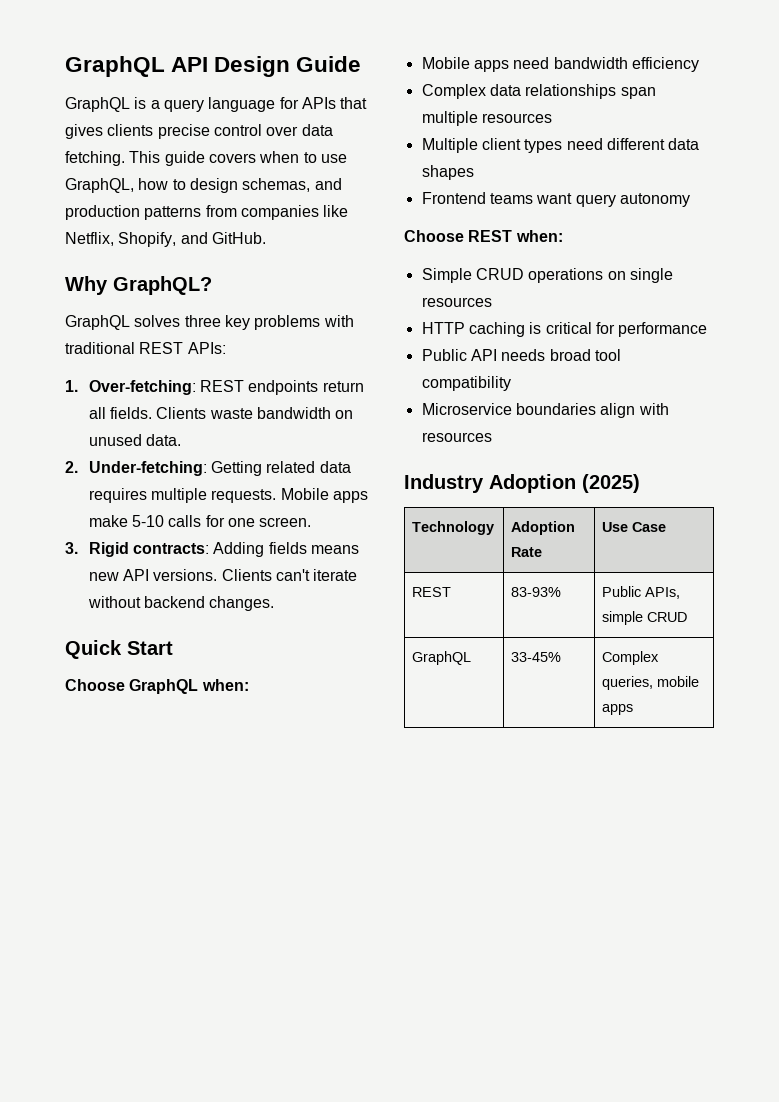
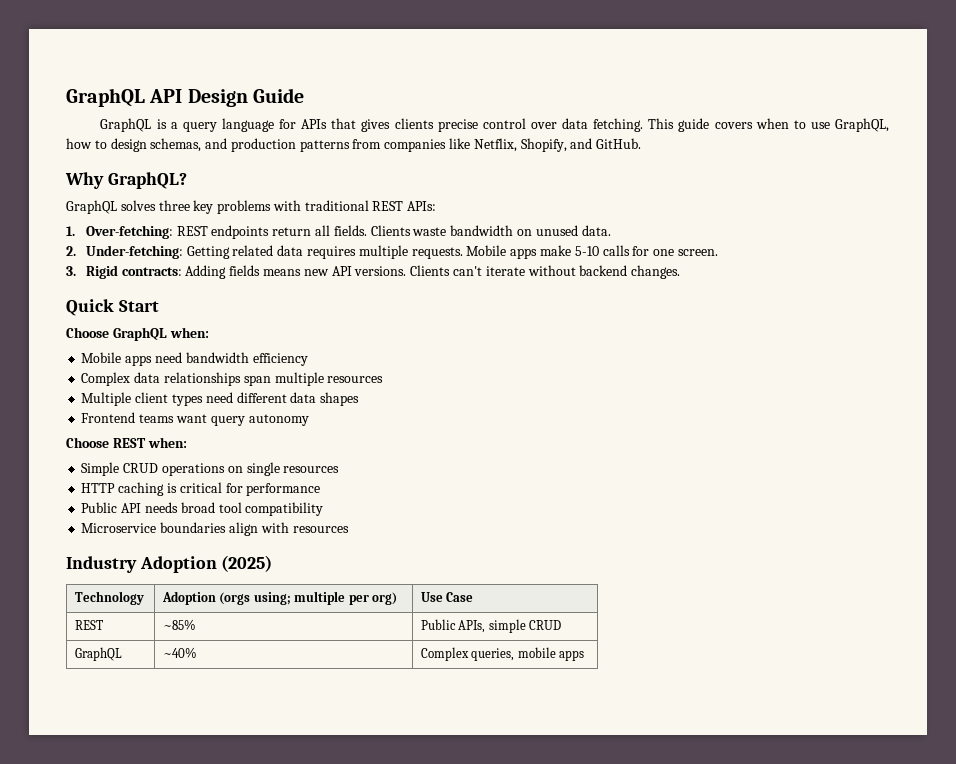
[511,547,543,557] Rate -> [219,591,397,605] (orgs using; multiple per org)
[511,587,562,597] 83-93% -> [163,619,197,630] ~85%
[511,652,562,662] 33-45% -> [163,647,198,658] ~40%

